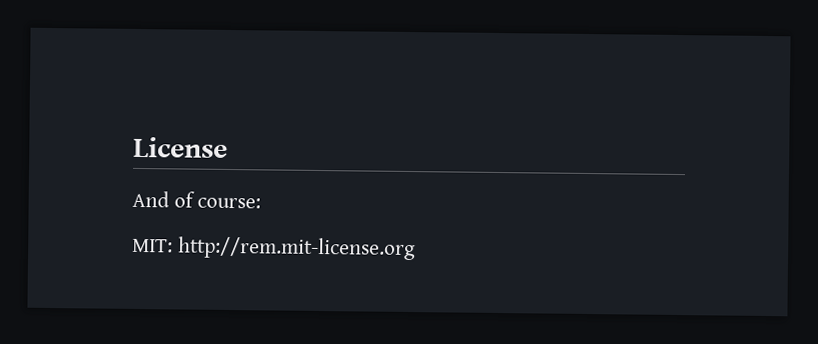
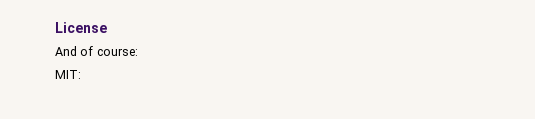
[177,236,416,261] http://rem.mit-license.org -> (81, 74) none

